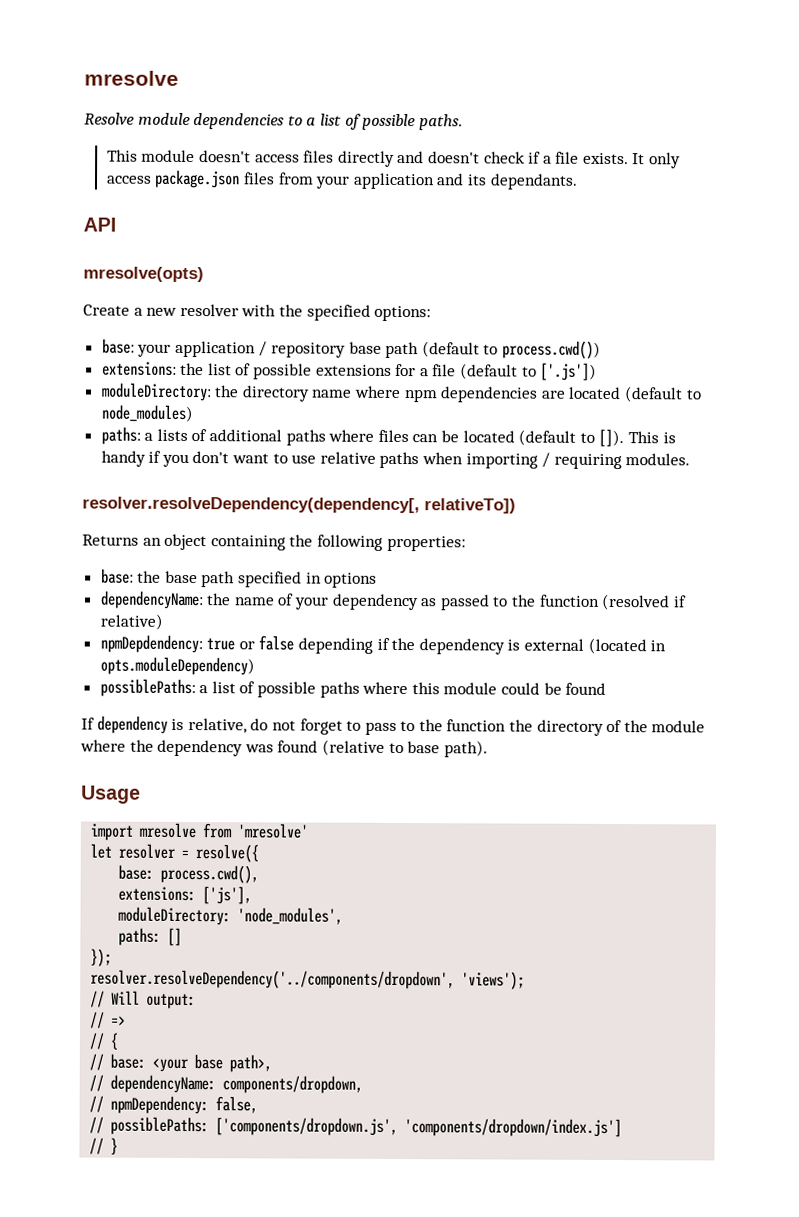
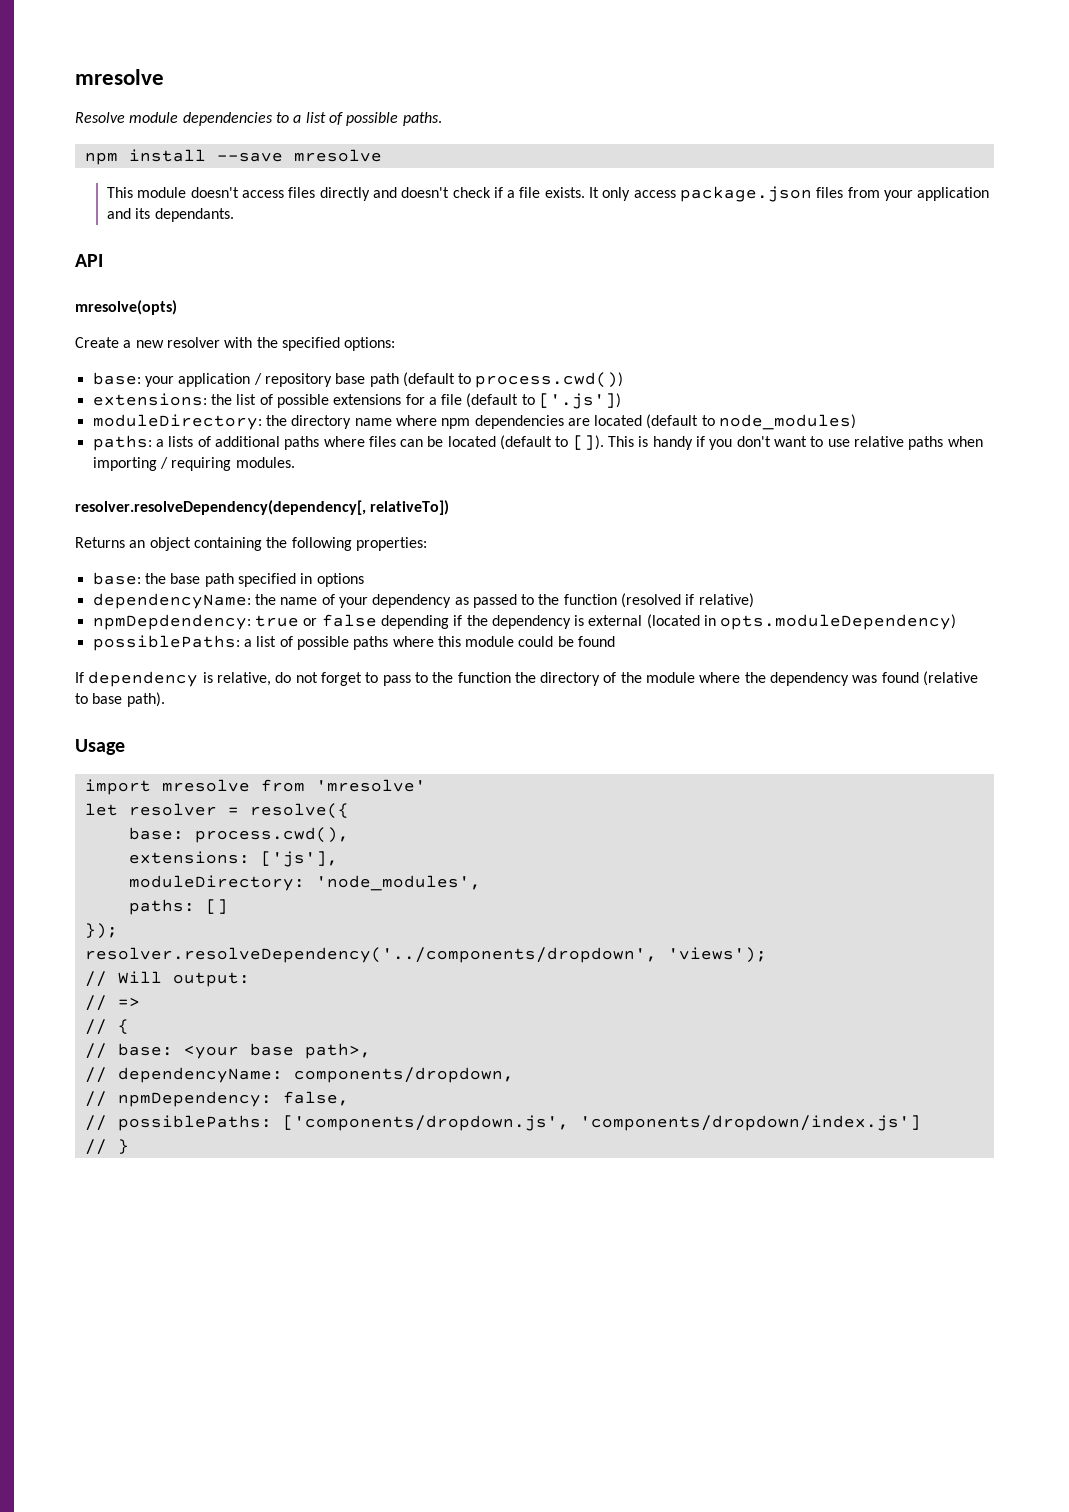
(463, 122) none -> [84,149,382,165] // npm install --save mresolve

